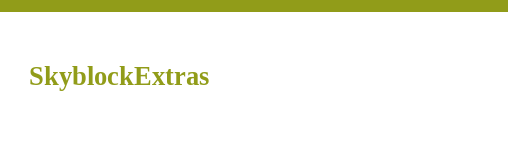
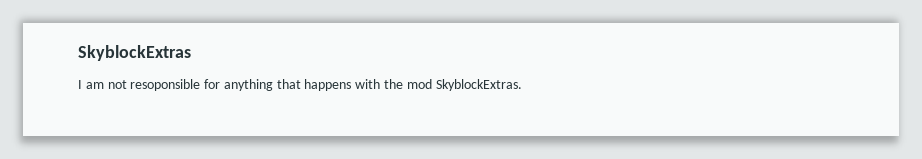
(209, 78) none -> [78,79,522,91] // I am not resoponsible for anything that happens with the mod SkyblockExtras.

